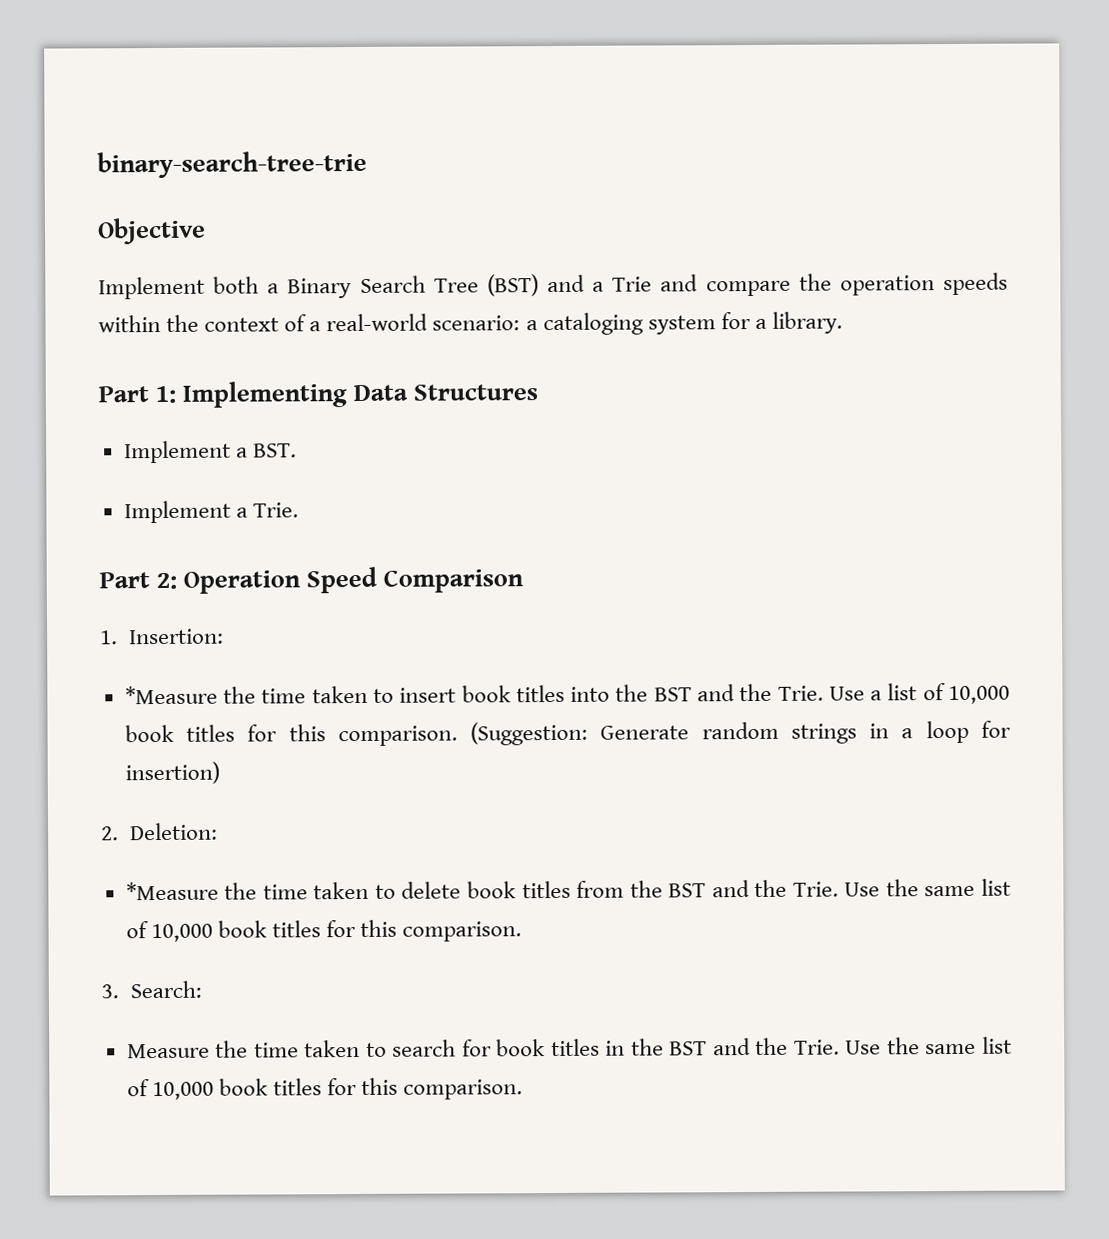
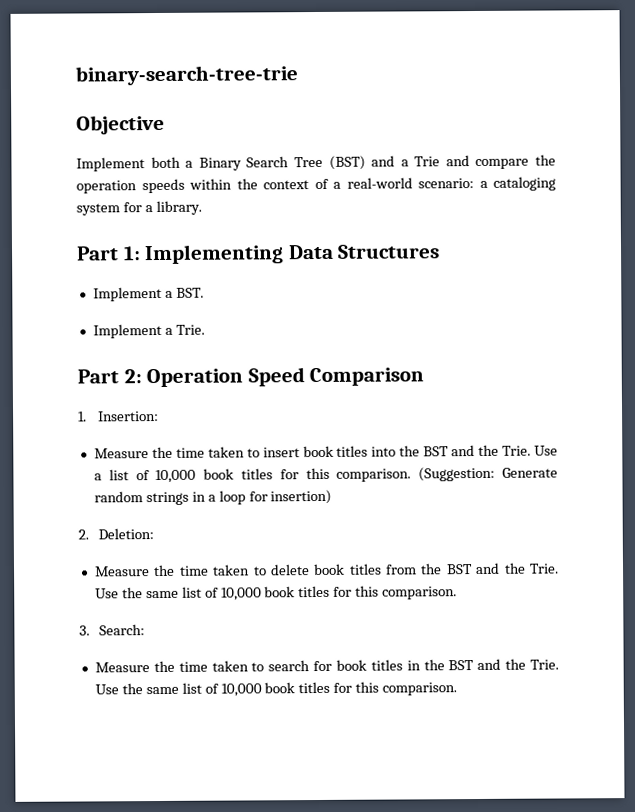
[124,685,218,705] *Measure -> [93,448,149,459] Measure
[125,881,219,901] *Measure -> [94,566,150,577] Measure

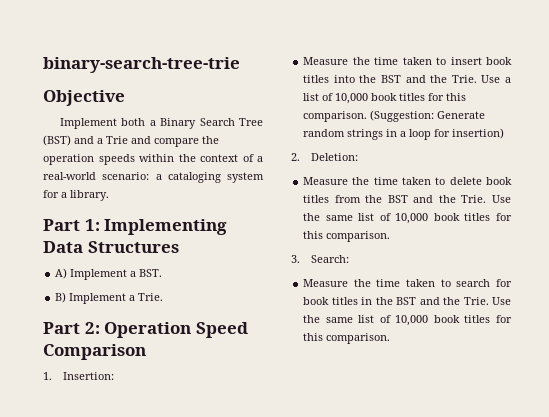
(441, 251) none -> [55,268,68,279] A)
(204, 292) none -> [55,292,67,303] B)

